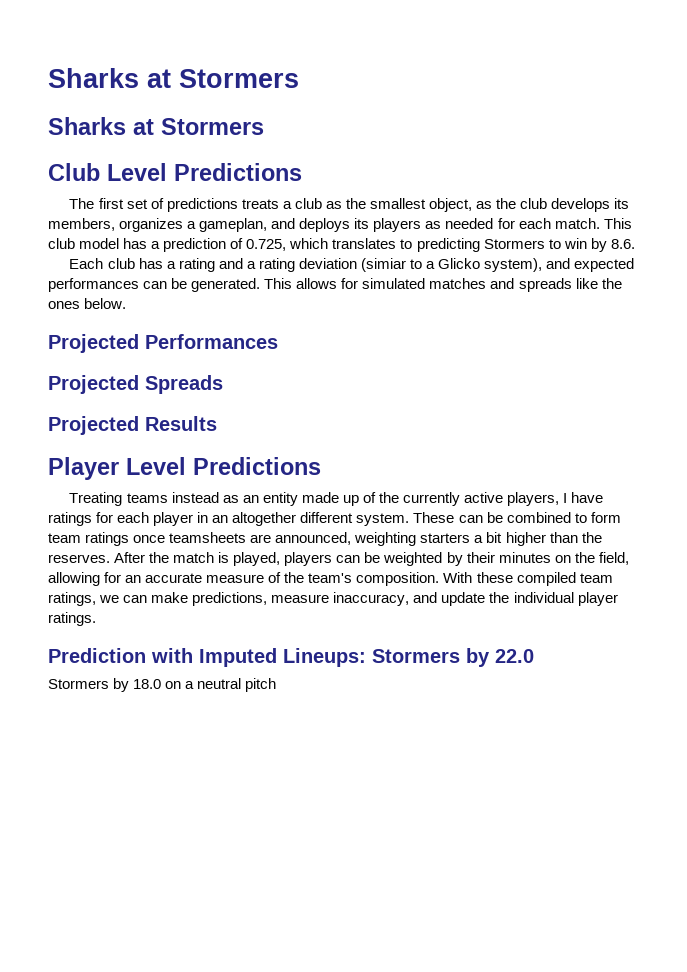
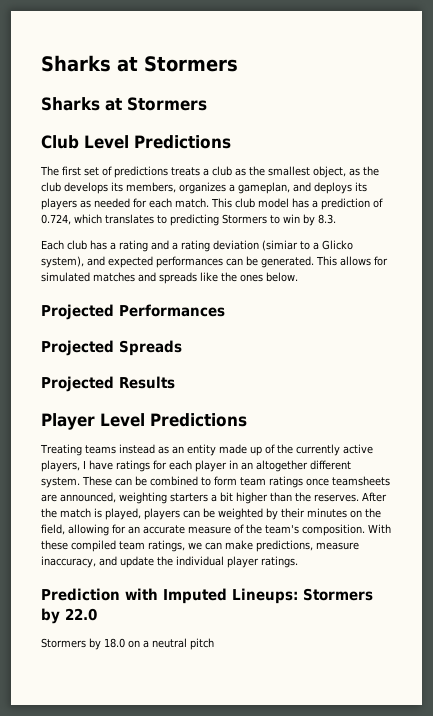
[246,239,287,251] 0.725, -> [41,214,71,225] 0.724,
[610,239,635,249] 8.6. -> [318,214,336,224] 8.3.

